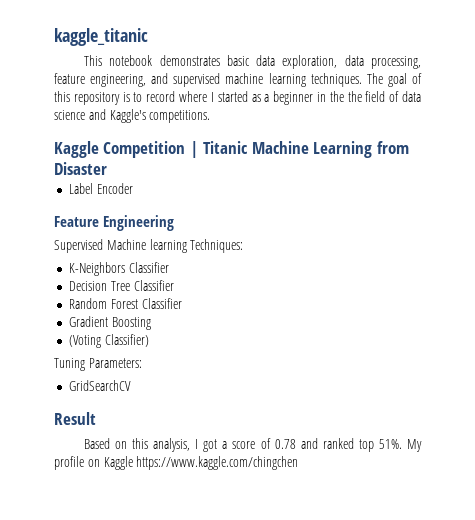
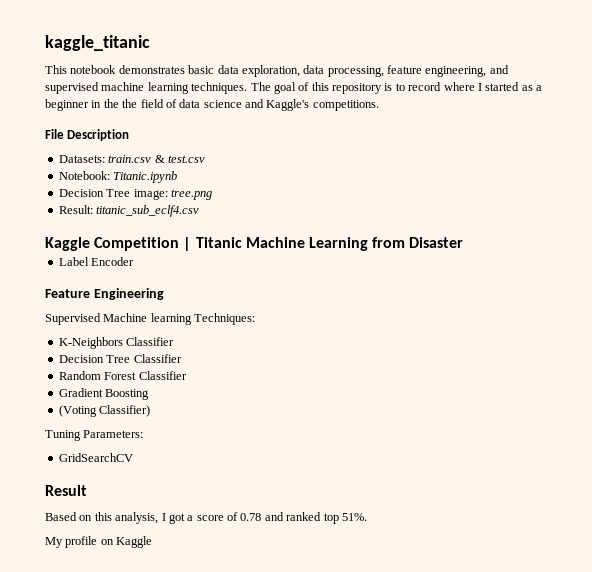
(211, 116) none -> [45,129,130,141] [58,155,205,163] [58,171,178,183] [58,189,212,200] [58,205,200,217] // File Description // Datasets: train.csv & test.csv // Notebook: Titanic.ipynb // Decision Tree image: tree.png // Result: titanic_sub_eclf4.csv
(402, 444) none -> (367, 517) //
[136,456,299,470] https://www.kaggle.com/chingchen -> (153, 542) none

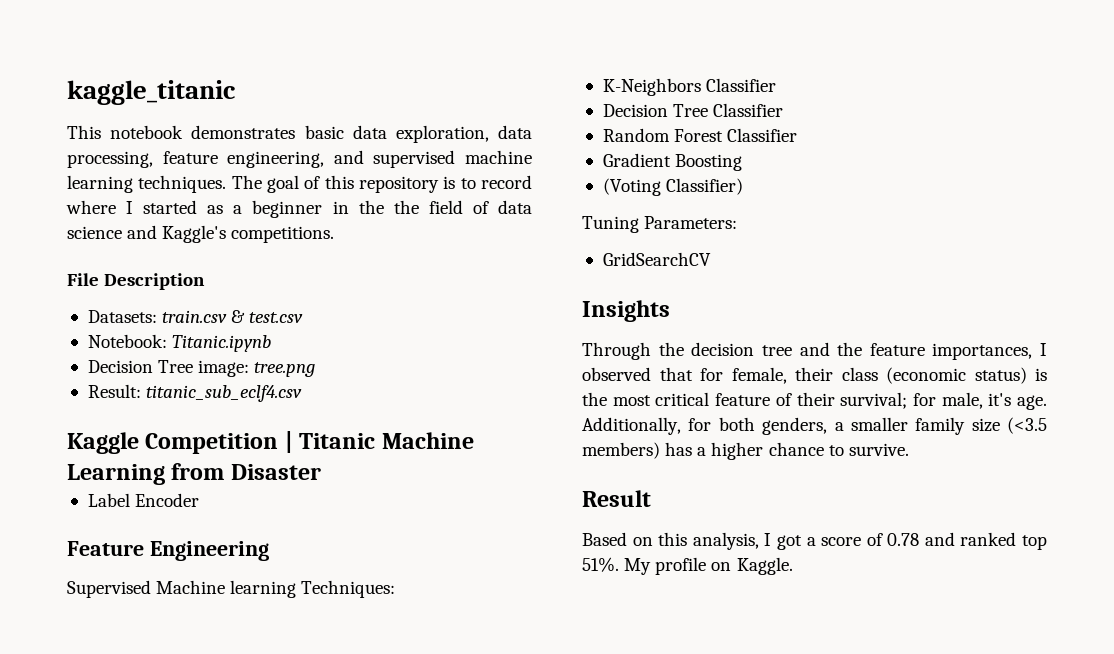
(133, 457) none -> [582,300,670,322] [582,342,1047,360] [582,367,1047,384] [582,392,1047,410] [582,417,1047,435] [582,442,909,460] // Insights // Through the decision tree and the feature importances, I observed that for female, their class (economic status) is the most critical feature of their survival; for male, it's age. Additionally, for both genders, a smaller family size (<3.5 members) has a higher chance to survive.
(367, 517) // -> (619, 564) none
[116,536,153,548] Kaggle -> [736,557,793,575] Kaggle.

